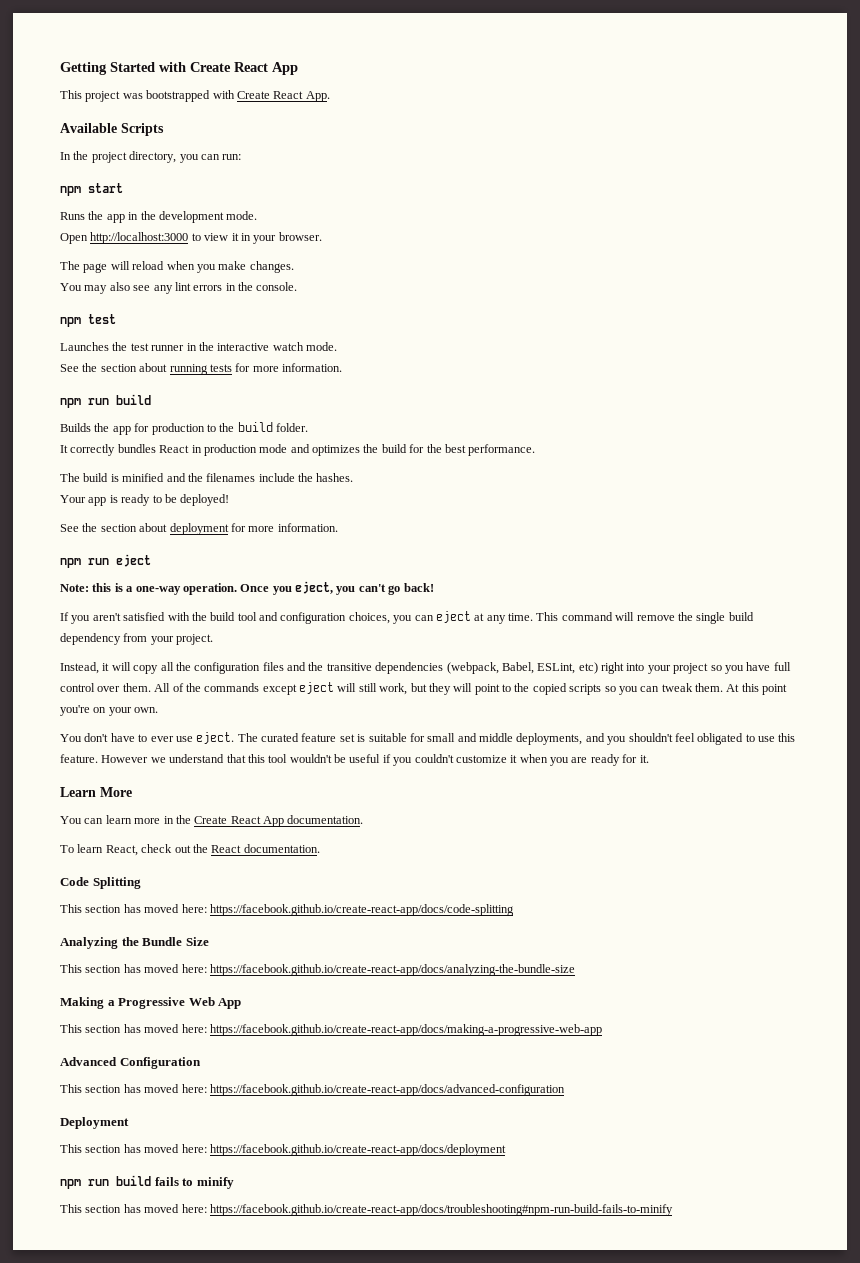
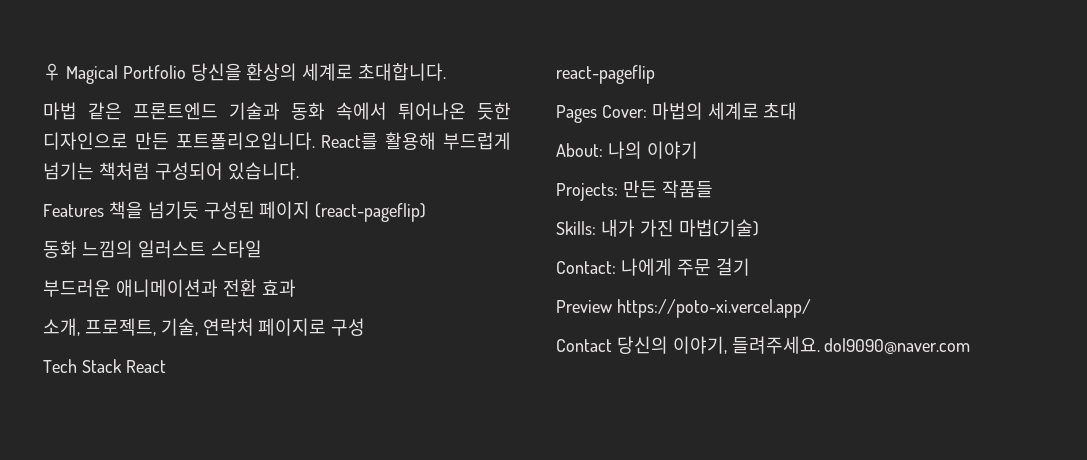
[60,62,298,75] [60,90,330,102] [60,123,164,136] [60,151,242,163] [60,183,123,196] [60,211,258,223] [60,232,322,244] [60,261,294,273] [60,282,298,294] [60,314,116,327] [60,342,337,351] [60,363,342,375] [60,394,151,408] [60,422,308,435] [60,444,536,456] [60,473,354,482] [60,494,230,506] [60,523,338,535] [60,554,151,568] [60,581,434,595] [60,611,754,624] [60,633,214,645] [60,662,791,674] [60,682,788,695] [60,705,159,716] [60,732,796,745] [60,754,649,766] [60,787,132,797] [60,815,364,827] [60,844,320,856] [60,877,141,889] [60,904,514,916] [60,937,209,949] [60,964,575,976] [60,997,242,1009] [60,1024,602,1036] [60,1057,201,1069] [60,1084,565,1096] [60,1117,129,1129] [60,1144,506,1156] [60,1175,234,1189] [60,1204,673,1216] Getting Started with Create React App // This project was bootstrapped with Create React App. // Available Scripts // In the project directory, you can run: // npm start // Runs the app in the development mode. // Open http://localhost:3000 to view it in your browser. // The page will reload when you make changes. // You may also see any lint errors in the console. // npm test // Launches the test runner in the interactive watch mode. // See the section about running tests for more information. // npm run build // Builds the app for production to the build folder. // It correctly bundles React in production mode and optimizes the build for the best performance. // The build is minified and the filenames include the hashes. // Your app is ready to be deployed! // See the section about deployment for more information. // npm run eject // Note: this is a one-way operation. Once you eject, you can't go back! // If you aren't satisfied with the build tool and configuration choices, you can eject at any time. This command will remove the single build dependency from your project. // Instead, it will copy all the configuration files and the transitive dependencies (webpack, Babel, ESLint, etc) right into your project so you have full control over them. All of the commands except eject will still work, but they will point to the copied scripts so you can tweak them. At this point you're on your own. // You don't have to ever use eject. The curated feature set is suitable for small and middle deployments, and you shouldn't feel obligated to use this feature. However we understand that this tool wouldn't be useful if you couldn't customize it when you are ready for it. // Learn More // You can learn more in the Create React App documentation. // To learn React, check out the React documentation. // Code Splitting // This section has moved here: https://facebook.github.io/create-react-app/docs/code-splitting // Analyzing the Bundle Size // This section has moved here: https://facebook.github.io/create-react-app/docs/analyzing-the-bundle-size // Making a Progressive Web App // This section has moved here: https://facebook.github.io/create-react-app/docs/making-a-progressive-web-app // Advanced Configuration // This section has moved here: https://facebook.github.io/create-react-app/docs/advanced-configuration // Deployment // This section has moved here: https://facebook.github.io/create-react-app/docs/deployment // npm run build fails to minify // This section has moved here: https://facebook.github.io/create-react-app/docs/troubleshooting#npm-run-build-fails-to-minify -> [43,63,447,84] [43,102,511,120] [43,132,512,150] [43,162,299,180] [43,201,427,222] [43,240,262,258] [43,279,296,297] [43,318,366,336] [43,359,166,373] [556,65,655,84] [556,102,798,123] [556,141,698,159] [556,180,713,201] [556,219,759,237] [556,258,750,276] [556,299,811,318] [556,336,971,354] ♀ Magical Portfolio 당신을 환상의 세계로 초대합니다. // 마법 같은 프론트엔드 기술과 동화 속에서 튀어나온 듯한 디자인으로 만든 포트폴리오입니다. React를 활용해 부드럽게 넘기는 책처럼 구성되어 있습니다. // Features 책을 넘기듯 구성된 페이지 (react-pageflip) // 동화 느낌의 일러스트 스타일 // 부드러운 애니메이션과 전환 효과 // 소개, 프로젝트, 기술, 연락처 페이지로 구성 // Tech Stack React // react-pageflip // Pages Cover: 마법의 세계로 초대 // About: 나의 이야기 // Projects: 만든 작품들 // Skills: 내가 가진 마법(기술) // Contact: 나에게 주문 걸기 // Preview https://poto-xi.vercel.app/ // Contact 당신의 이야기, 들려주세요. dol9090@naver.com

